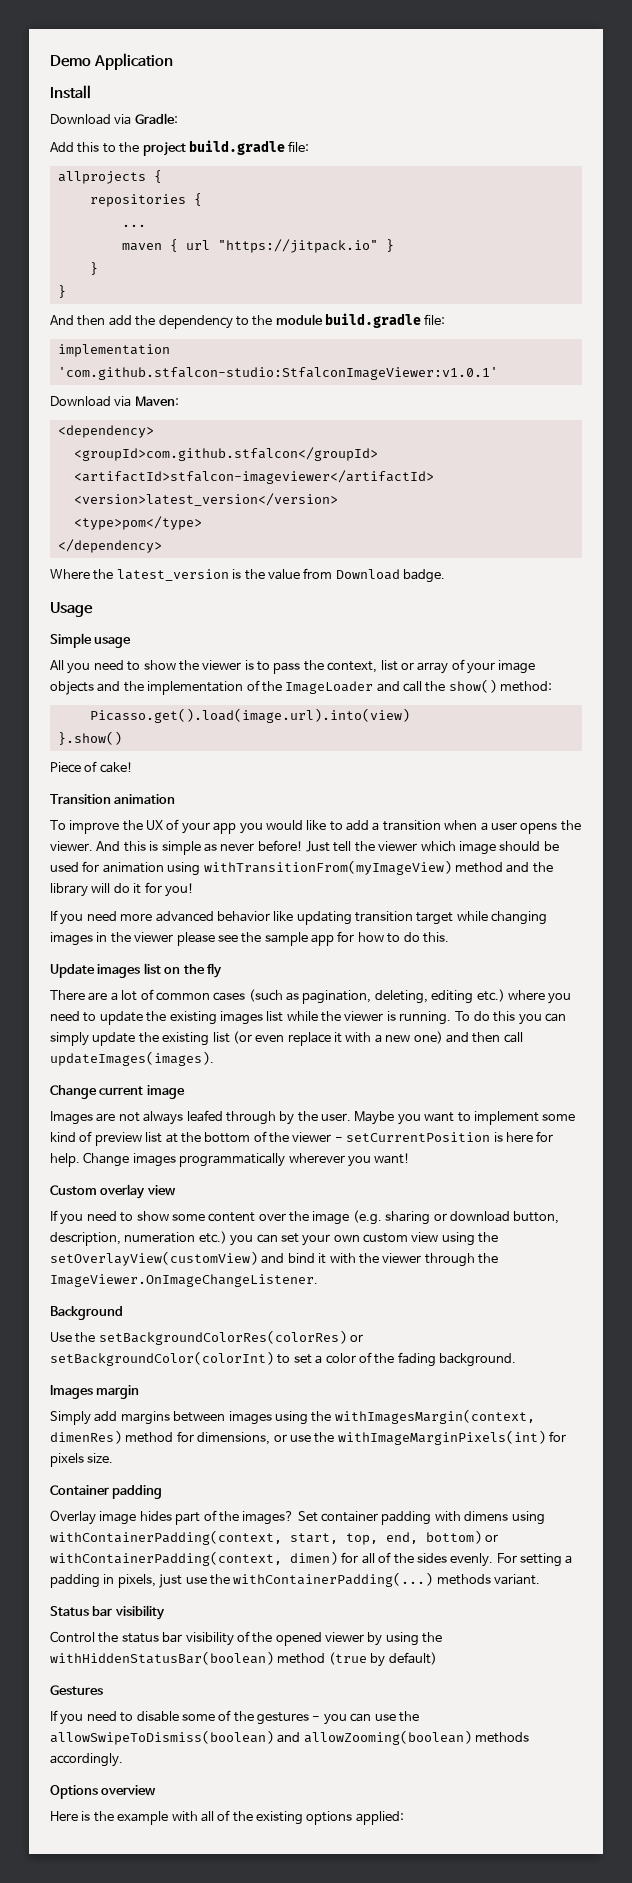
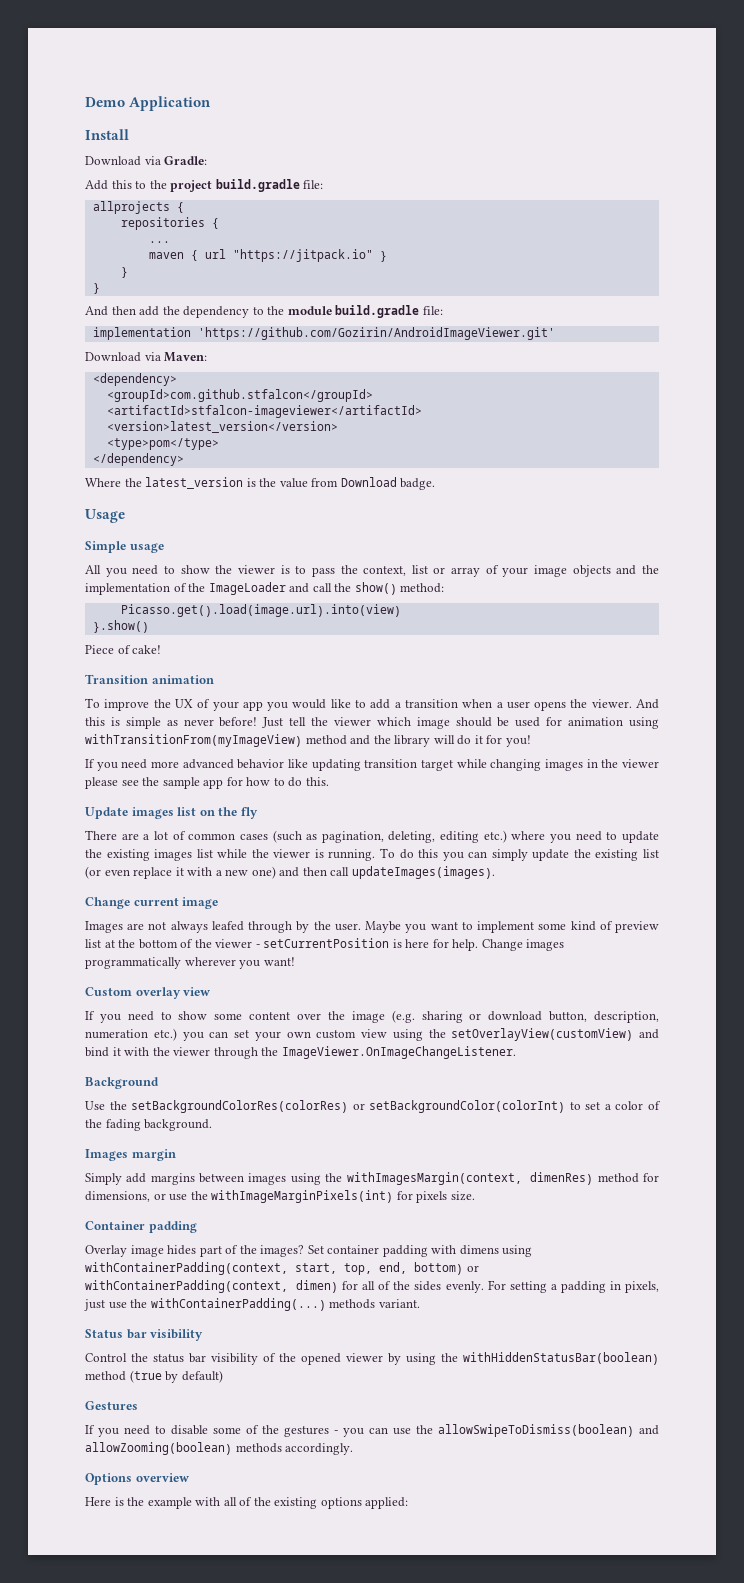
[57,367,498,380] 'com.github.stfalcon-studio:StfalconImageViewer:v1.0.1' -> [197,327,555,340] 'https://github.com/Gozirin/AndroidImageViewer.git'

